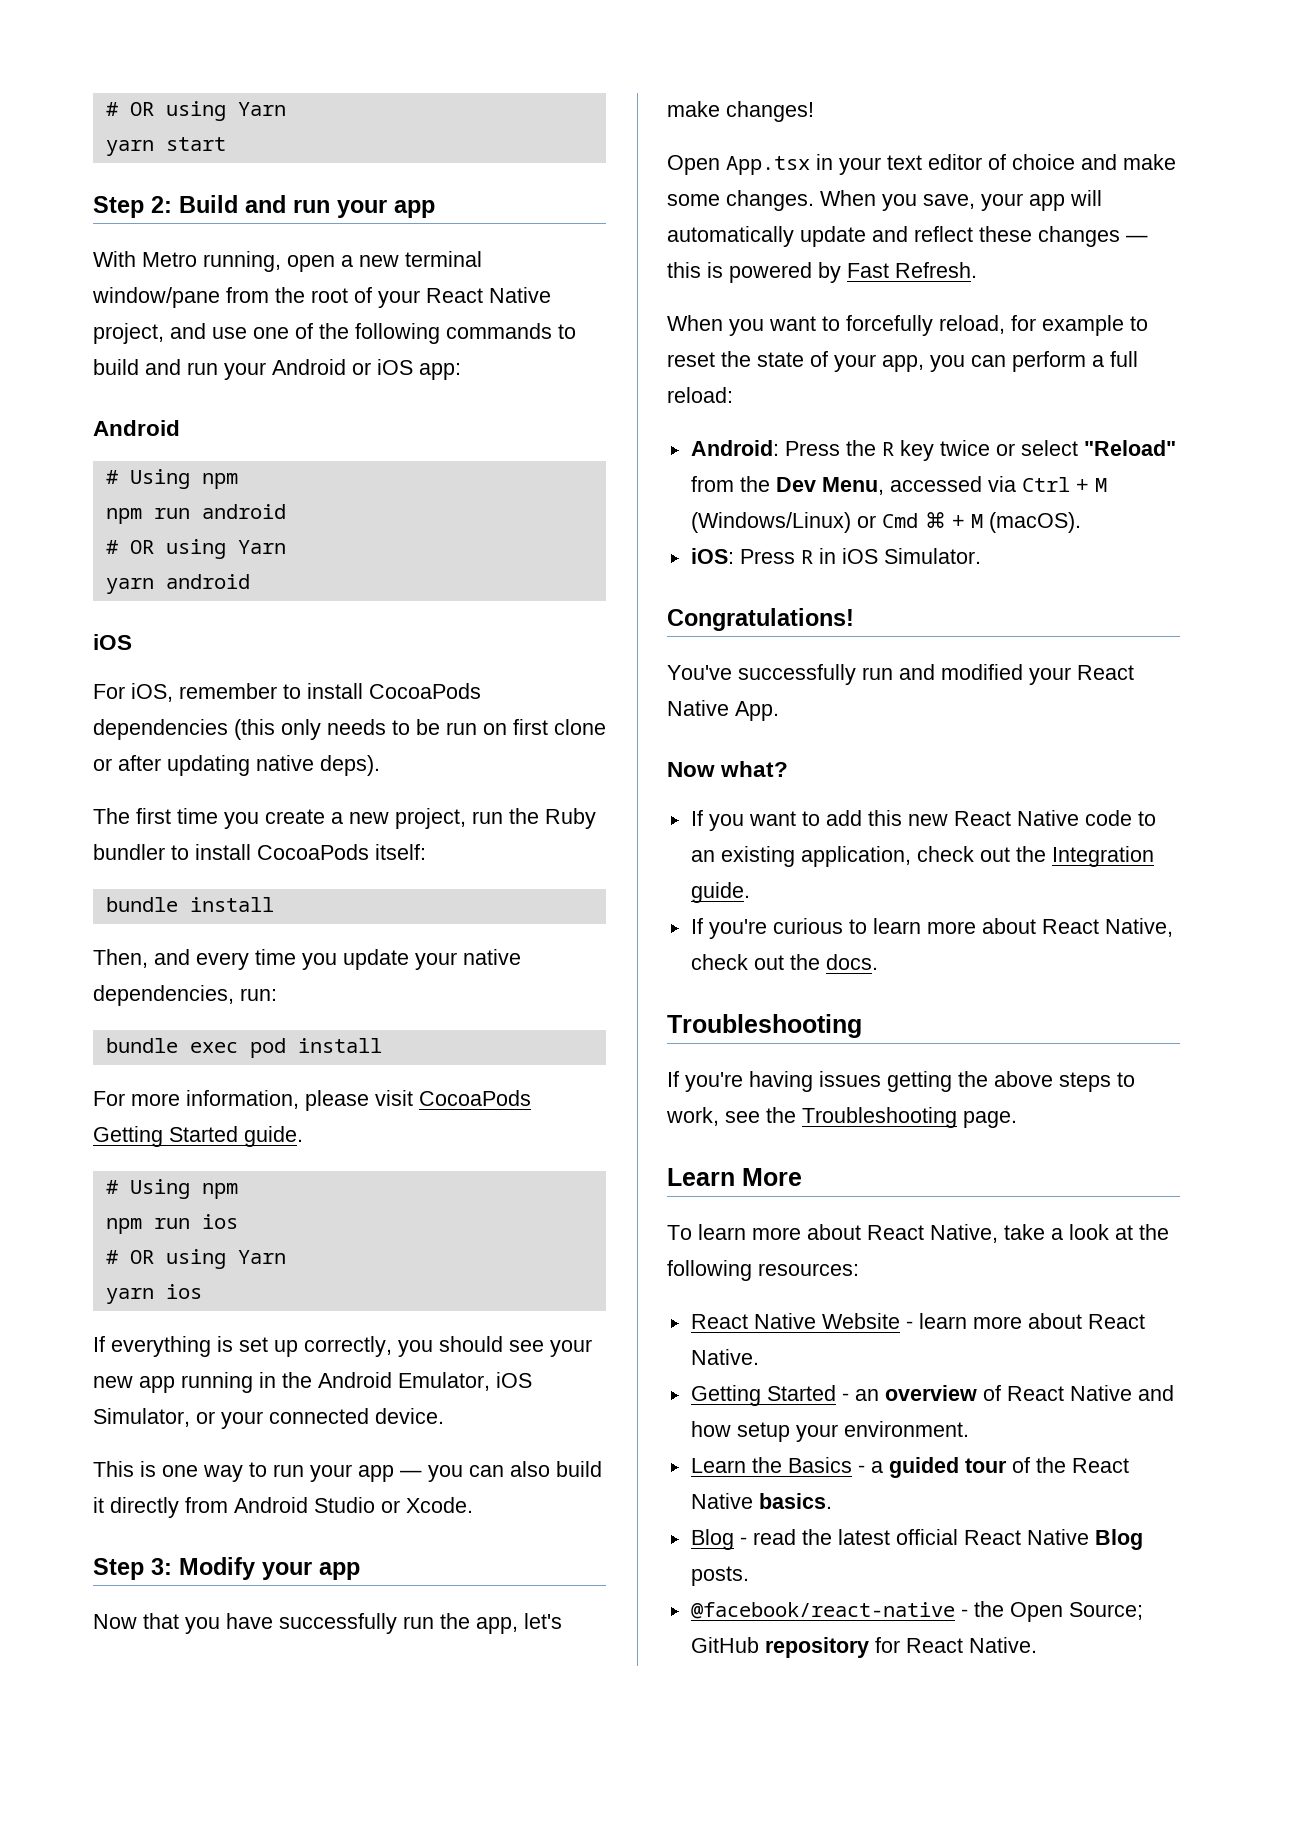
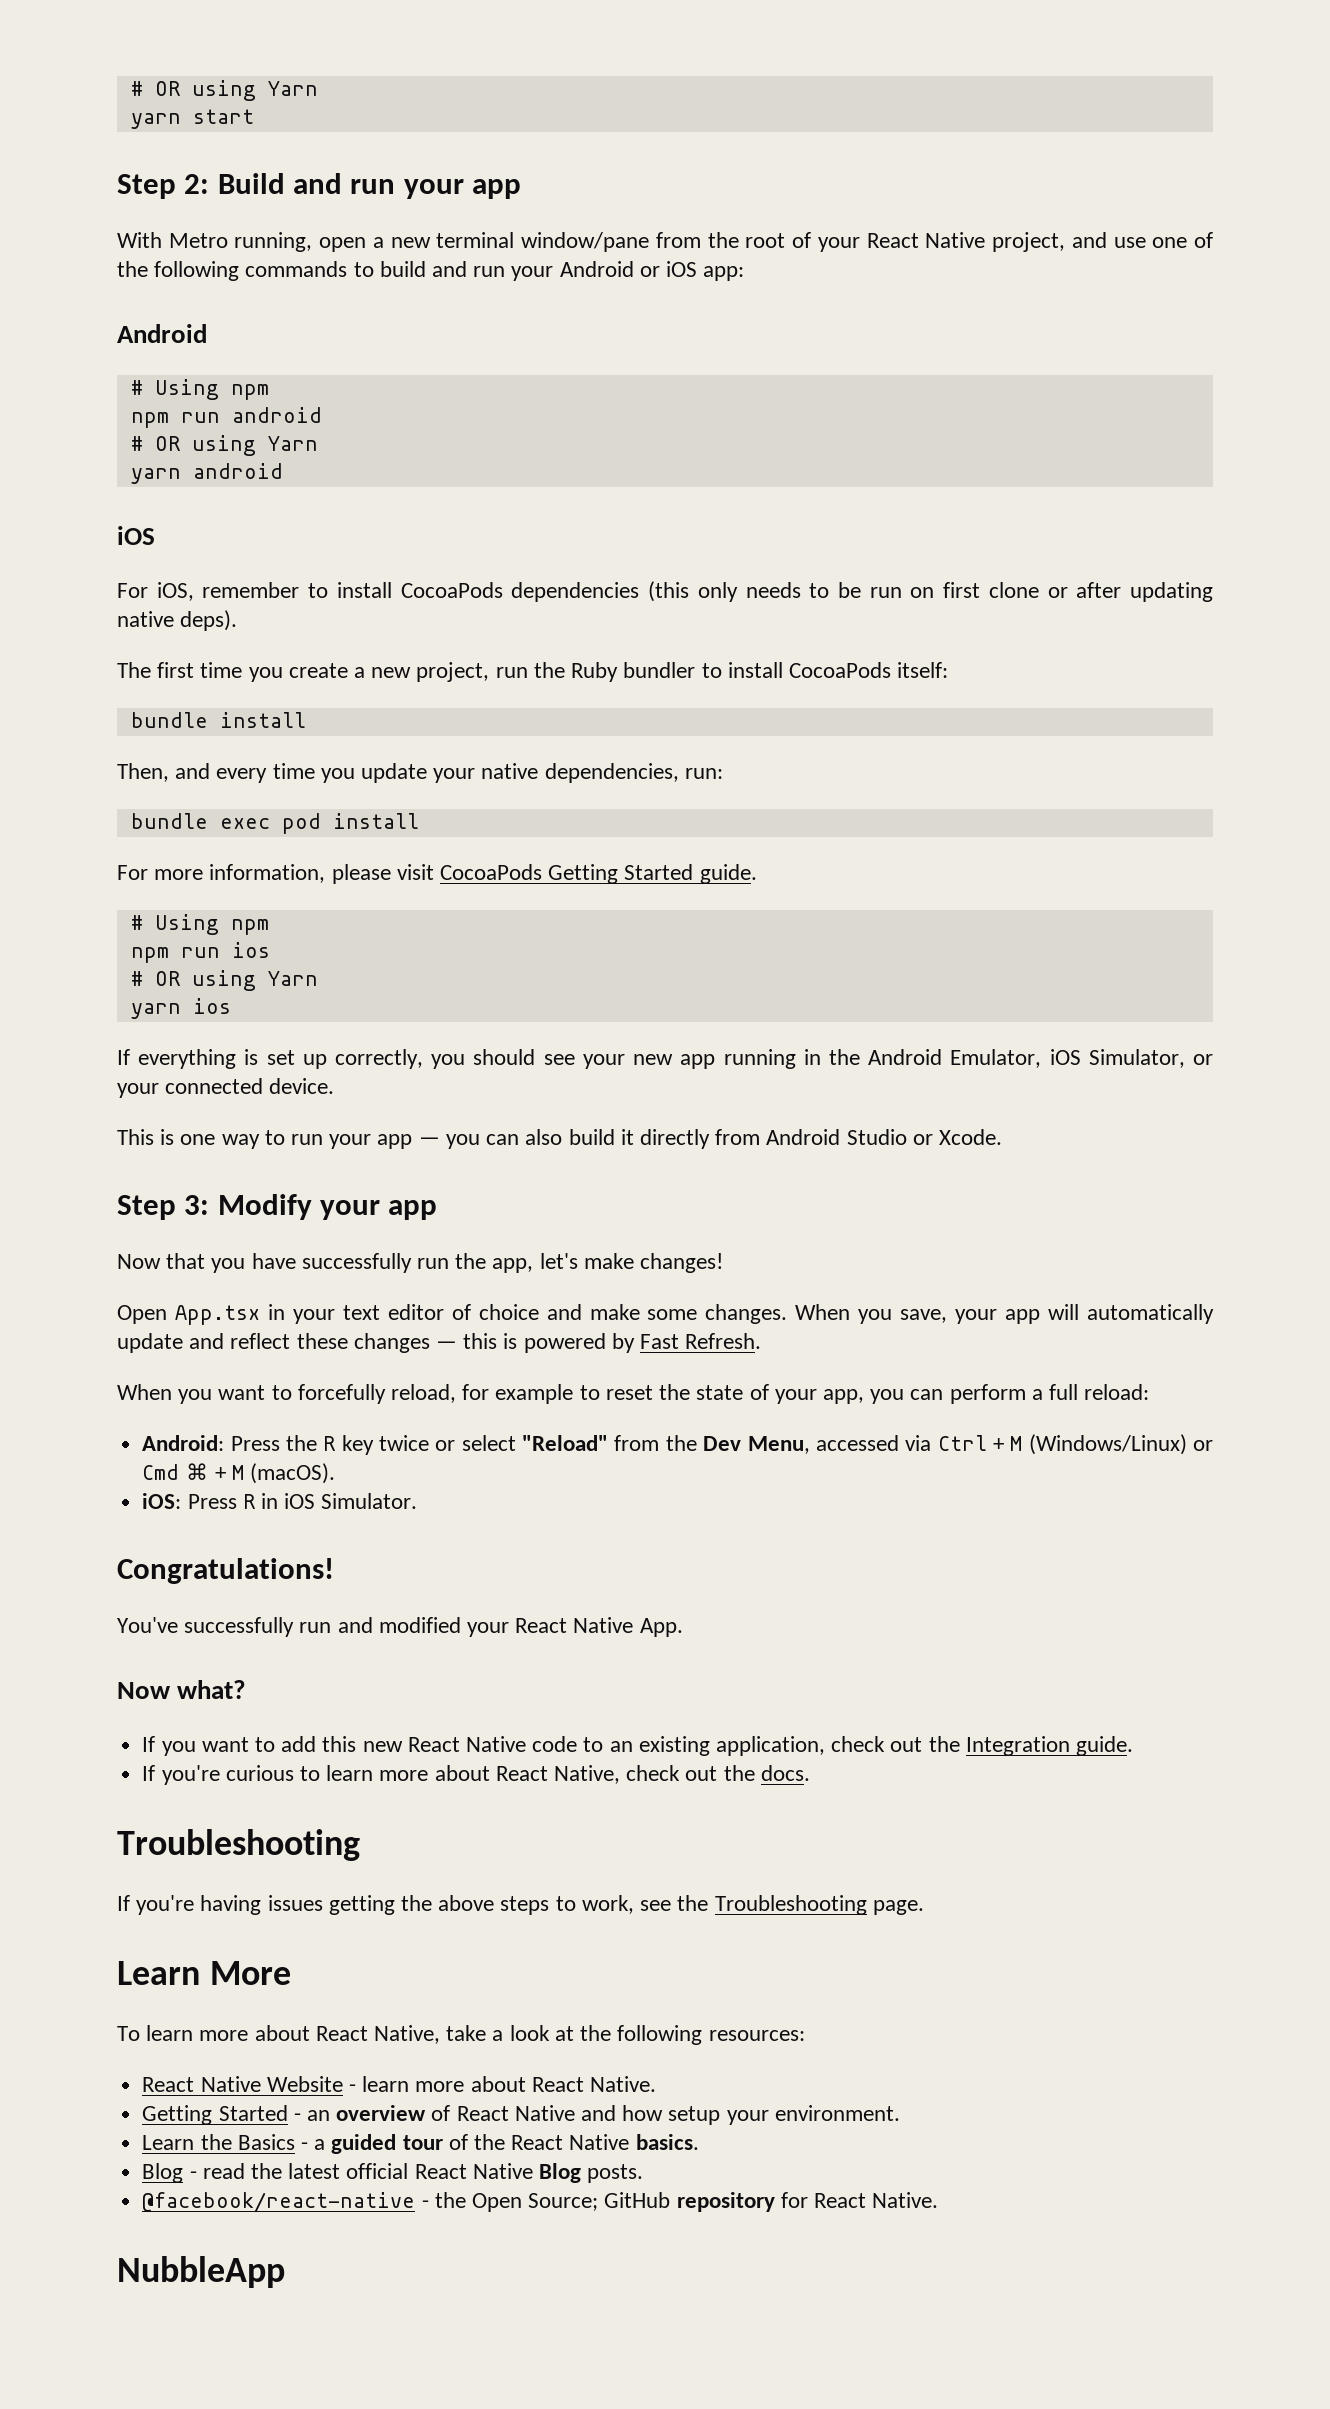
(1037, 1645) none -> [117,2256,285,2288] // NubbleApp

